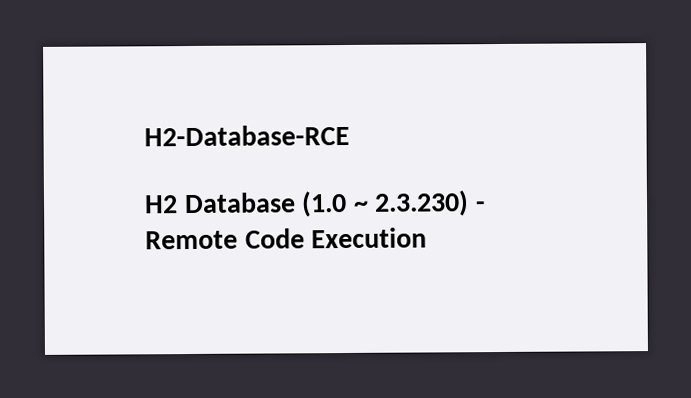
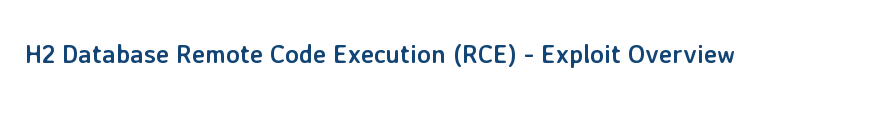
[144,124,350,147] H2-Database-RCE // -> (25, 54) none
[301,190,486,218] [145,227,428,250] (1.0 ~ 2.3.230) - Remote Code Execution -> [176,44,735,68] Remote Code Execution (RCE) - Exploit Overview

